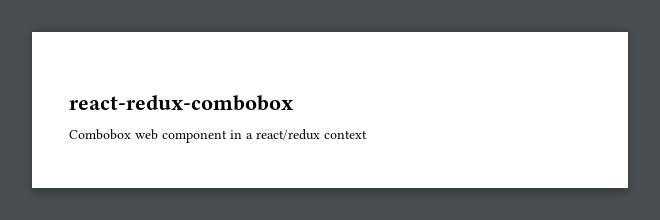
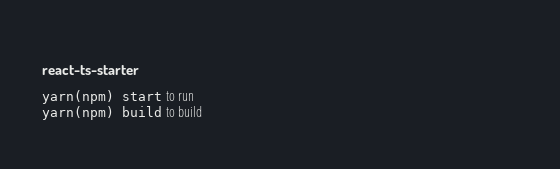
[69,95,294,111] [69,129,367,143] react-redux-combobox // Combobox web component in a react/redux context -> [42,65,139,75] [42,90,195,104] [42,106,203,120] react-ts-starter // yarn(npm) start to run // yarn(npm) build to build

